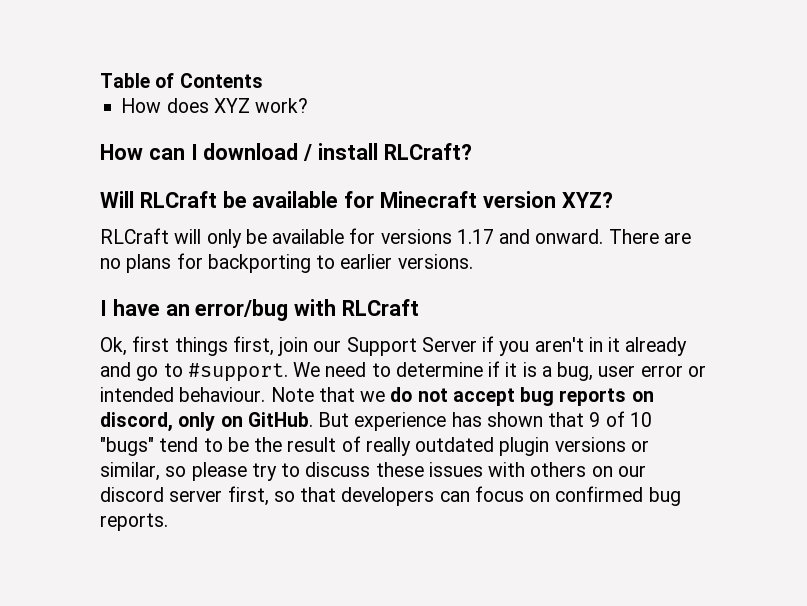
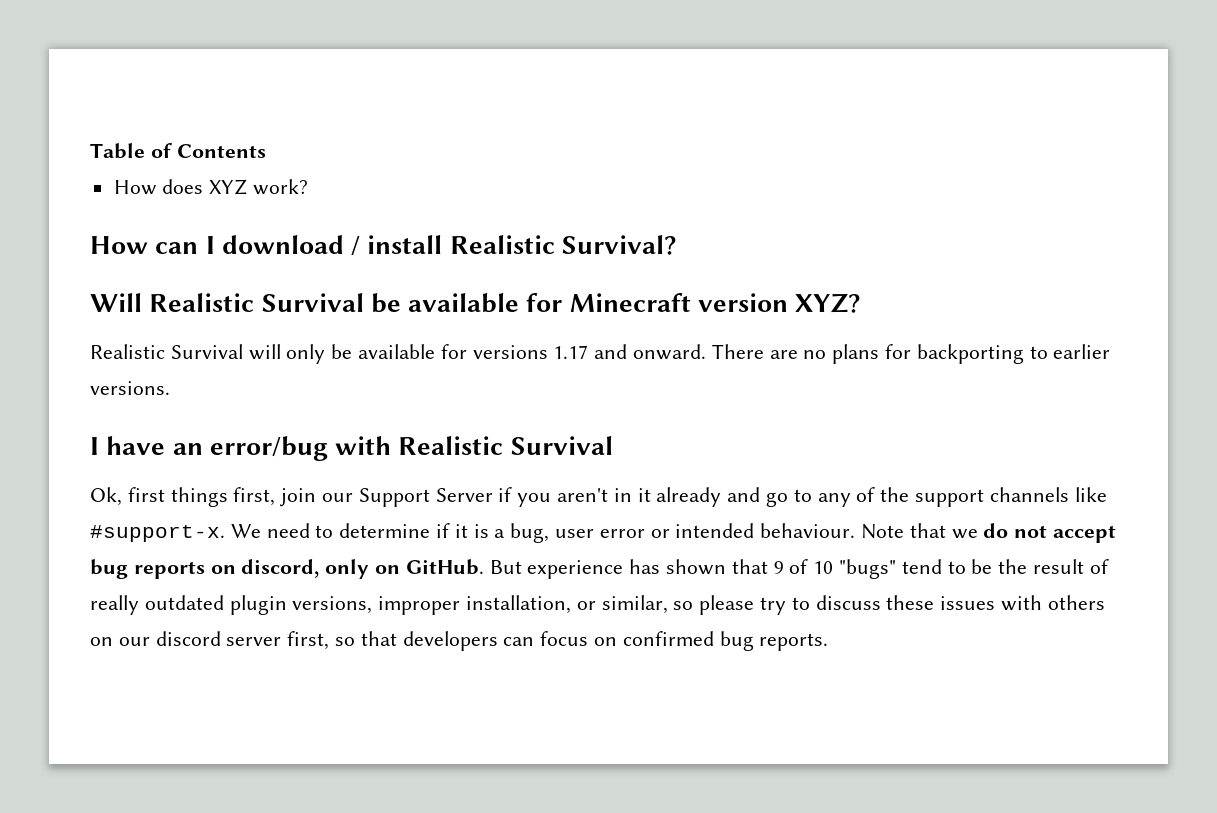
[383,143,472,160] RLCraft? -> [449,235,678,255] Realistic Survival?
[139,191,217,208] RLCraft -> [149,293,364,312] Realistic Survival
[100,228,169,244] RLCraft -> [90,344,243,359] Realistic Survival
[342,299,420,316] RLCraft -> [398,436,613,455] Realistic Survival
[187,363,288,382] #support. -> [817,487,1107,507] [90,525,225,542] any of the support channels like #support-x.
[554,437,626,452] versions -> [292,595,572,615] versions, improper installation,

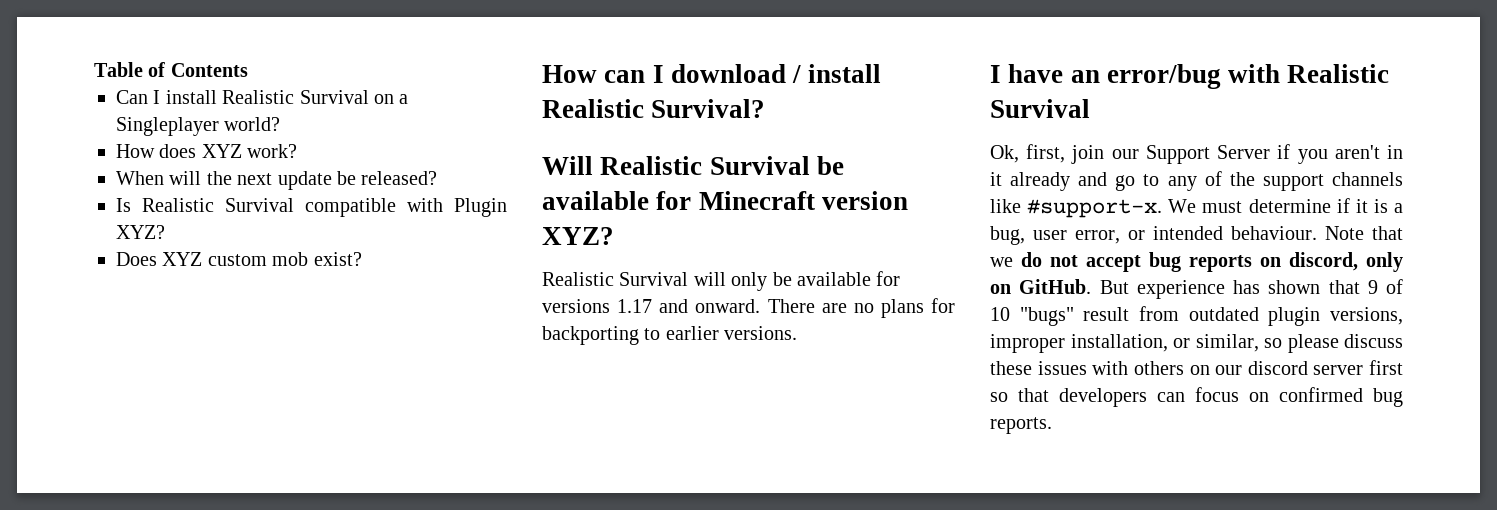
[113,179,309,195] How does XYZ work? -> [116,90,409,104] [116,117,281,136] [116,144,298,158] [116,171,438,190] [116,198,507,217] [116,225,165,239] [116,252,362,266] Can I install Realistic Survival on a Singleplayer world? // How does XYZ work? // When will the next update be released? // Is Realistic Survival compatible with Plugin XYZ? // Does XYZ custom mob exist?
[127,487,228,507] first things -> (1019, 154) none
[266,523,334,538] need to -> [1202,201,1243,213] must
[599,529,645,538] error -> [1075,230,1120,244] error,
[901,559,1109,574] [90,595,139,615] tend to be the result of really -> [1083,306,1179,321] result from
[760,597,810,615] try to -> (1339, 343) none
[287,631,330,650] first, -> [1369,360,1403,375] first

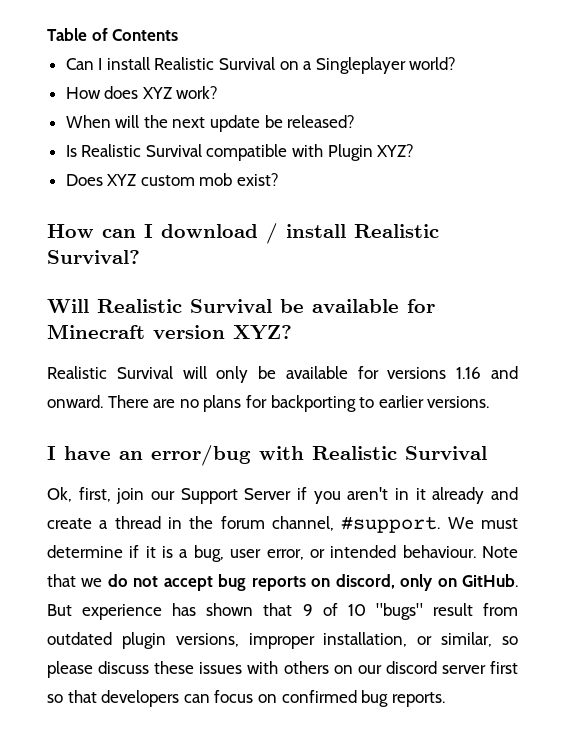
[617,299,653,313] 1.17 -> [456,367,482,379] 1.16
[1115,171,1403,191] [990,199,1163,218] go to any of the support channels like #support-x. -> [47,516,441,533] create a thread in the forum channel, #support.

